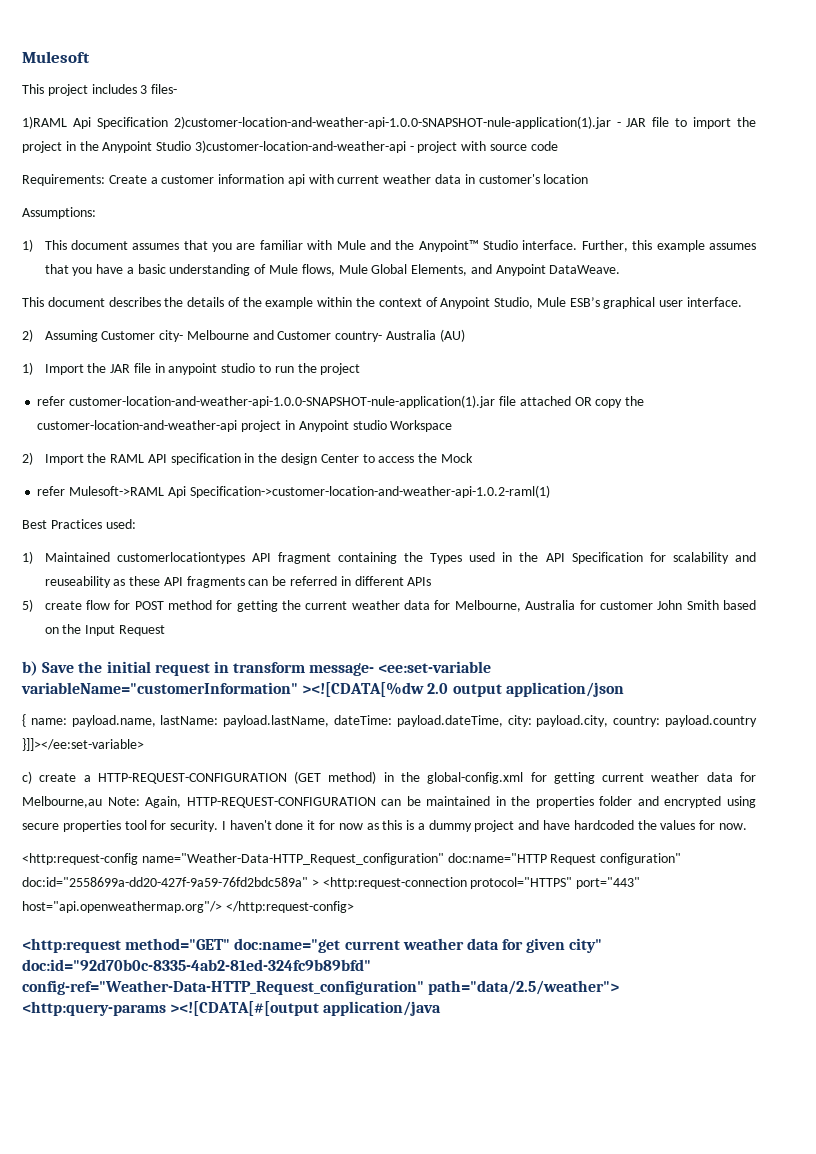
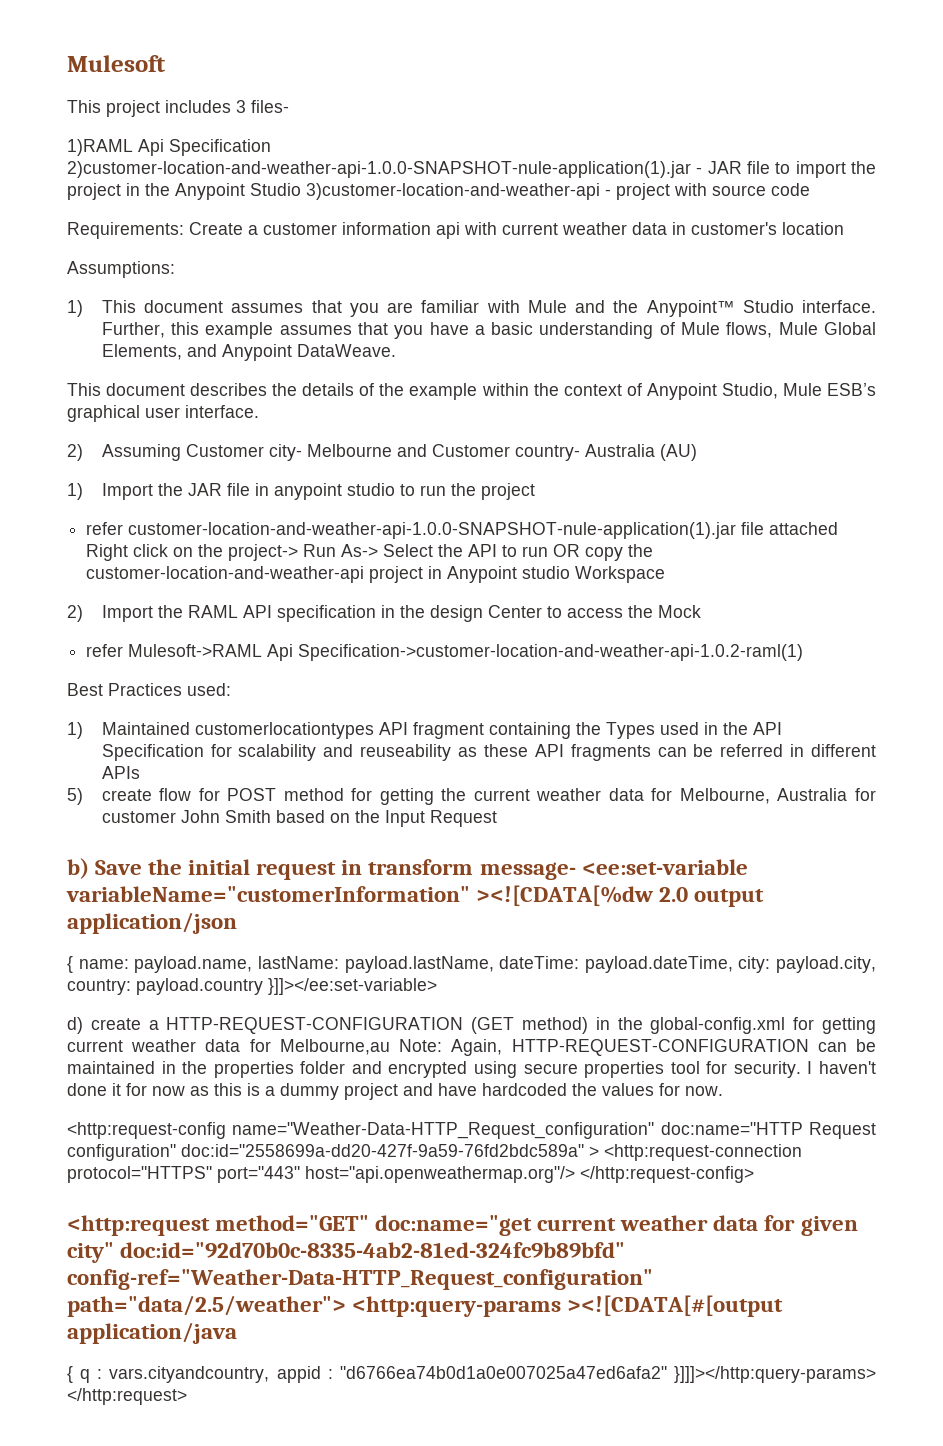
(571, 401) none -> [86,544,549,561] Right click on the project-> Run As-> Select the API to run
[22,771,32,784] c) -> [67,1017,83,1034] d)
(442, 1008) none -> [67,1366,876,1383] [67,1388,187,1405] // { q : vars.cityandcountry, appid : "d6766ea74b0d1a0e007025a47ed6afa2" }]]]></http:query-params> </http:request>

